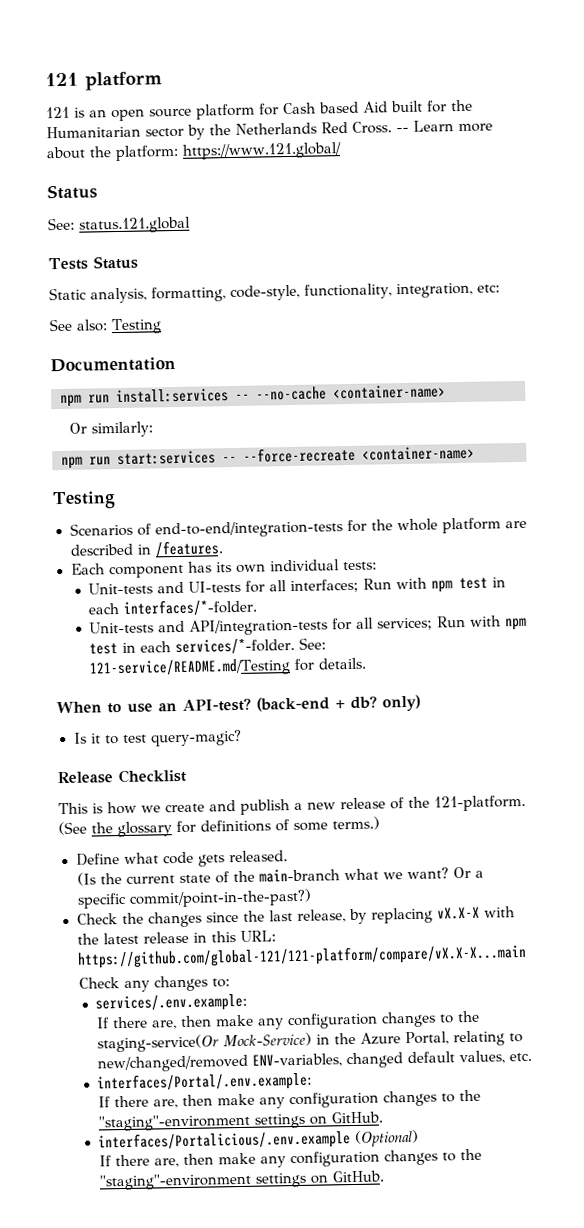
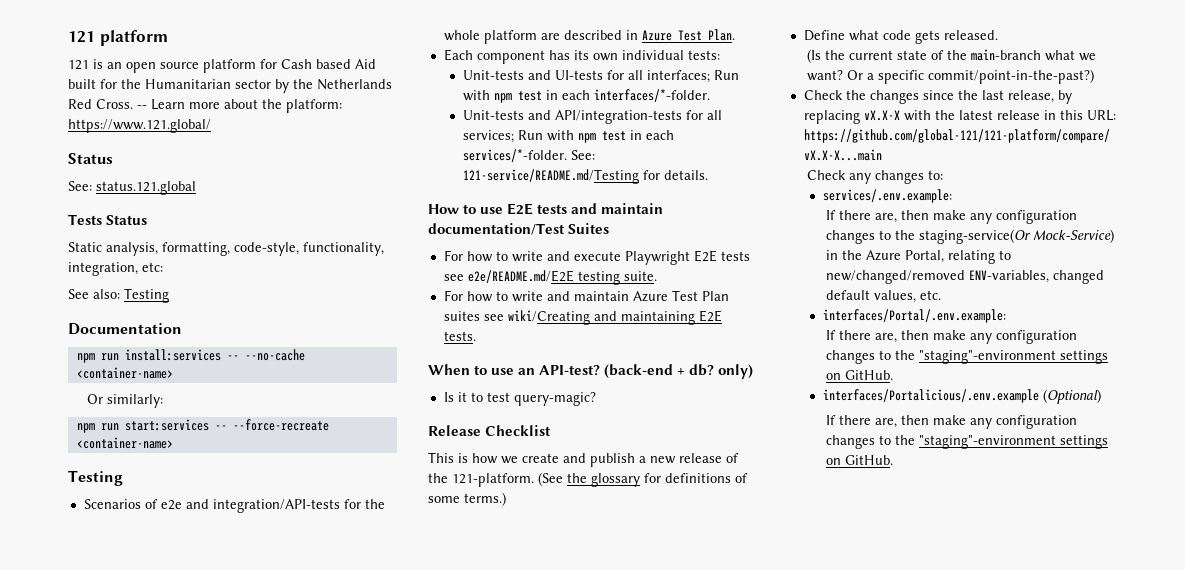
[154,520,343,539] end-to-end/integration-tests -> [160,499,340,513] e2e and integration/API-tests
[154,540,223,558] /features. -> [641,29,735,41] Azure Test Plan.
(367, 663) none -> [428,203,664,215] [428,223,610,235] [443,250,750,265] [443,270,657,285] [443,290,729,302] [443,310,722,325] [443,331,476,341] // How to use E2E tests and maintain documentation/Test Suites // For how to write and execute Playwright E2E tests see e2e/README.md/E2E testing suite. // For how to write and maintain Azure Test Plan suites see wiki/Creating and maintaining E2E tests.

